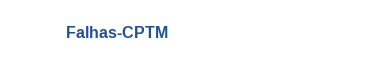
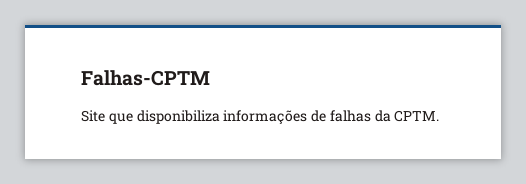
(168, 32) none -> [81,110,440,125] // Site que disponibiliza informações de falhas da CPTM.

